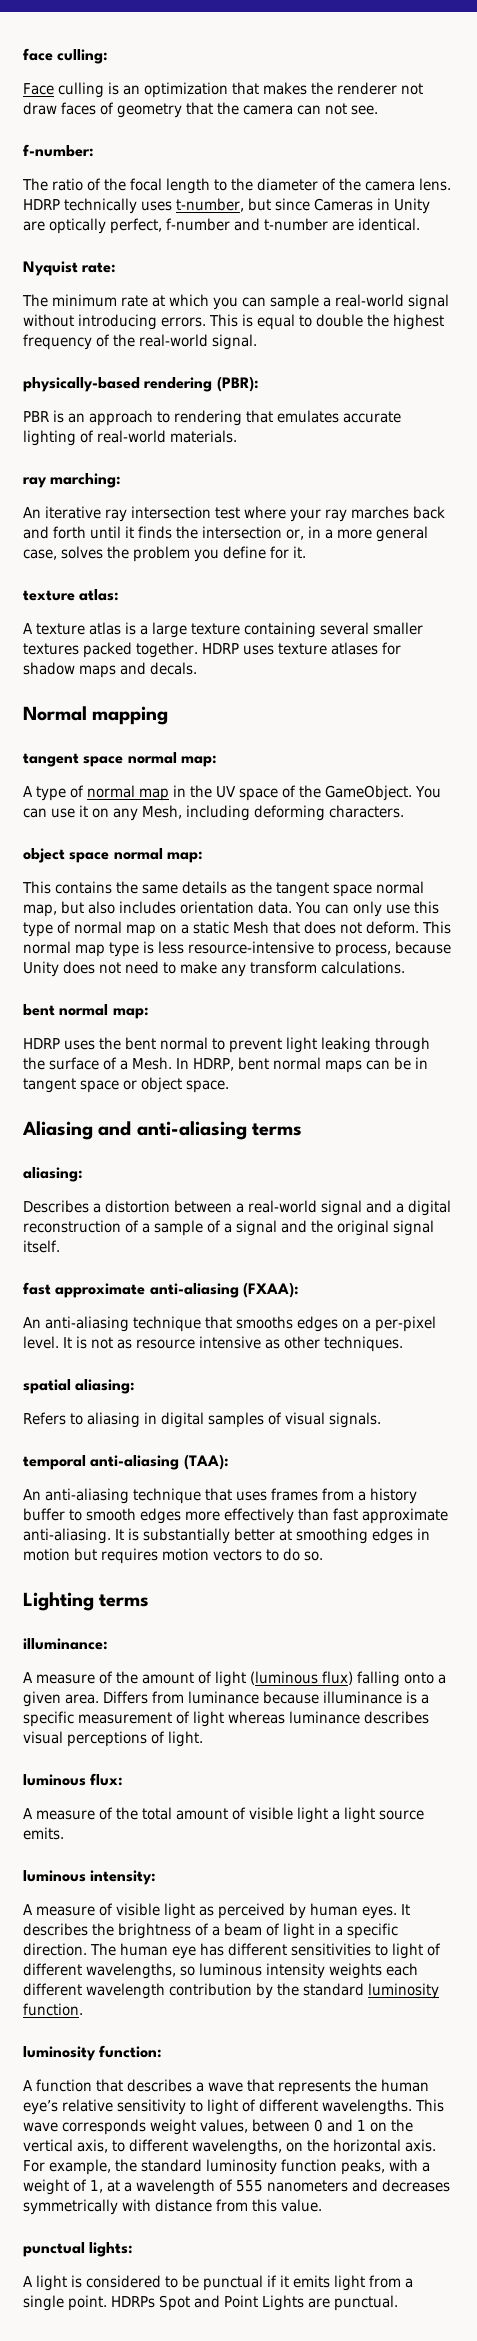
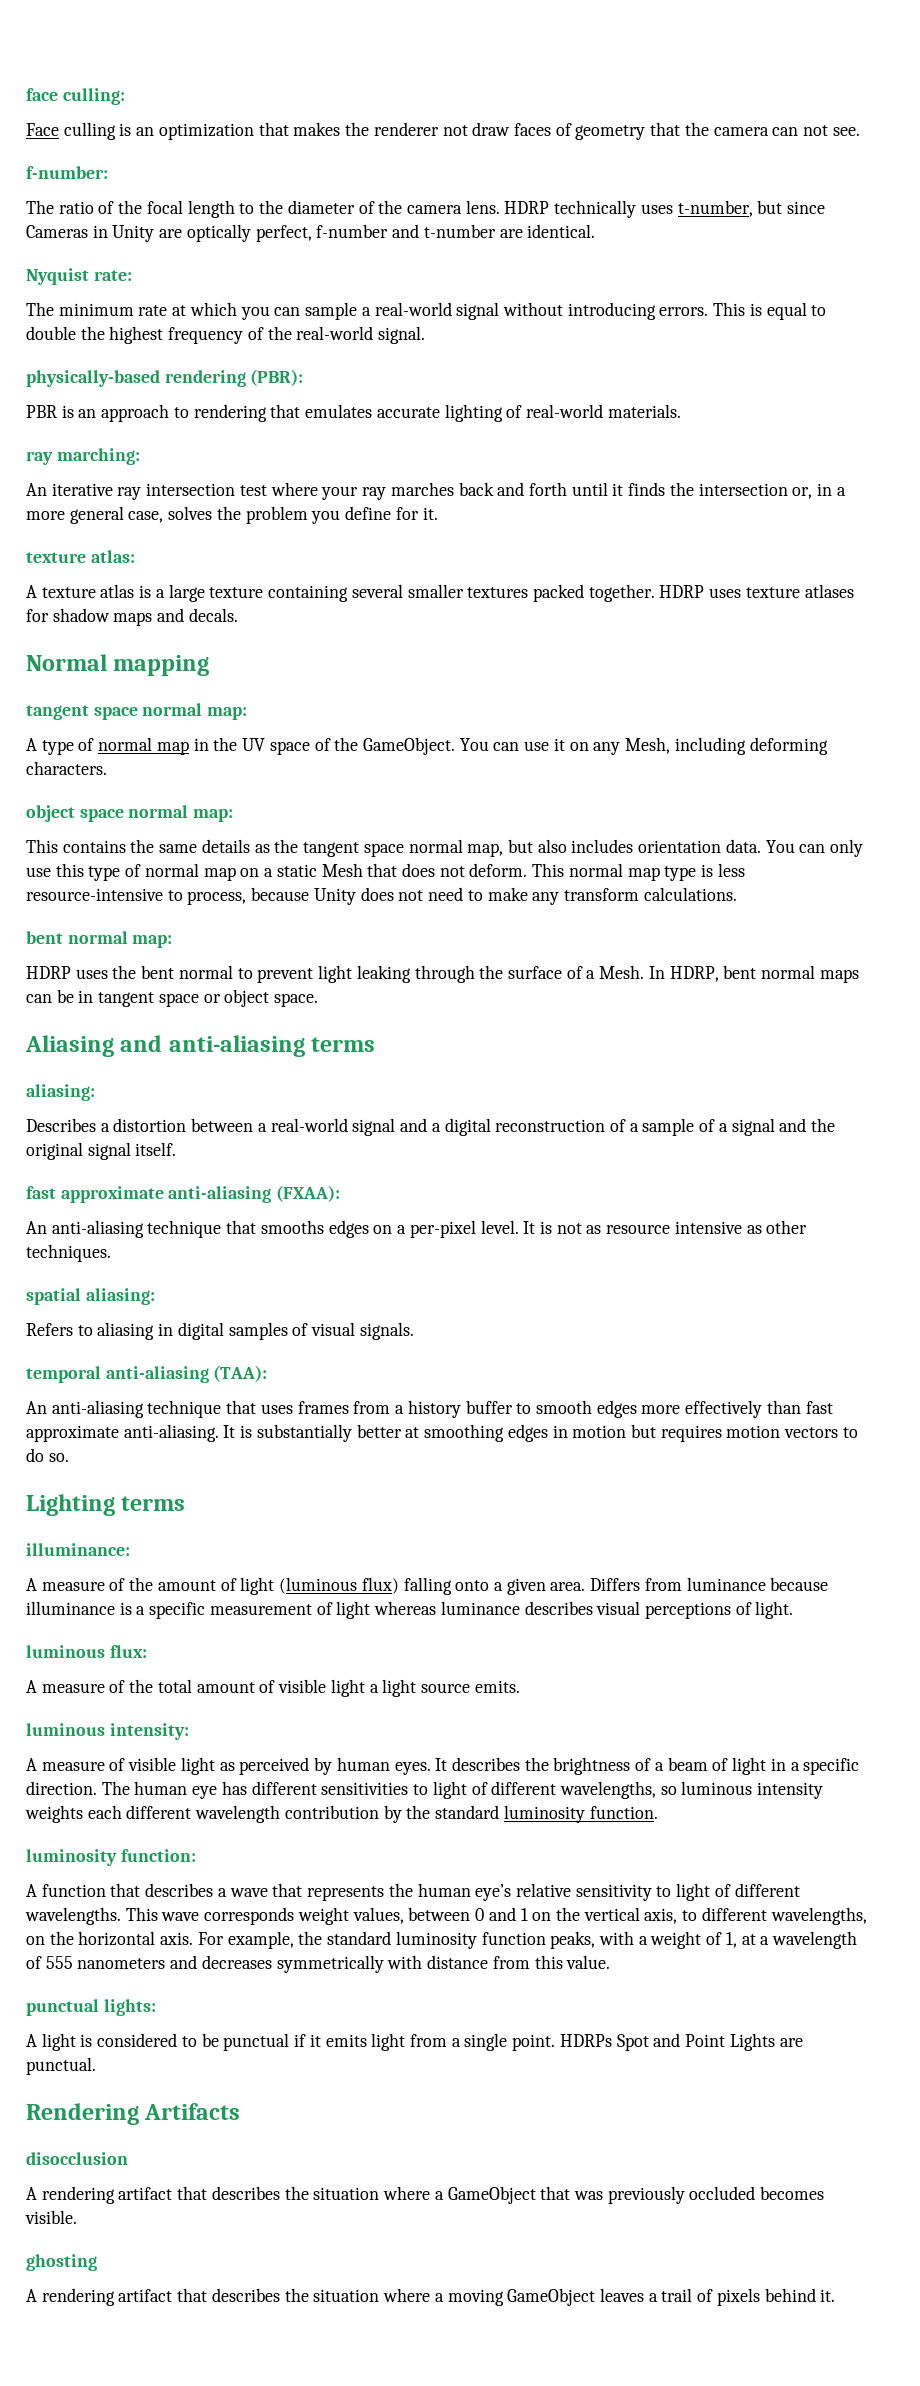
(398, 2303) none -> [26,2103,241,2125] [26,2152,128,2165] [26,2186,825,2204] [25,2210,77,2224] [26,2254,97,2271] [26,2288,836,2306] // Rendering Artifacts // disocclusion // A rendering artifact that describes the situation where a GameObject that was previously occluded becomes visible. // ghosting // A rendering artifact that describes the situation where a moving GameObject leaves a trail of pixels behind it.

